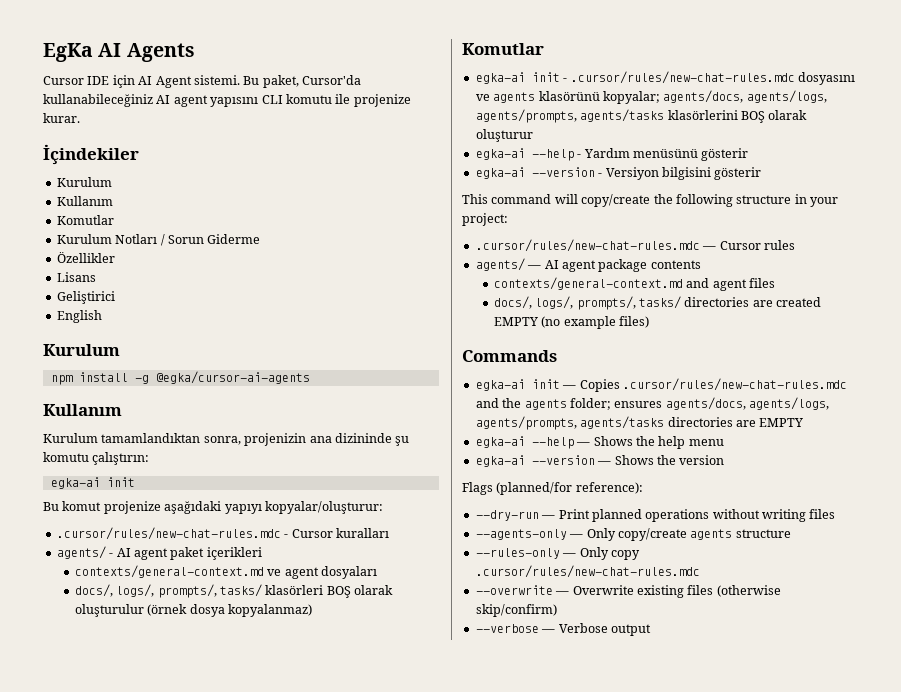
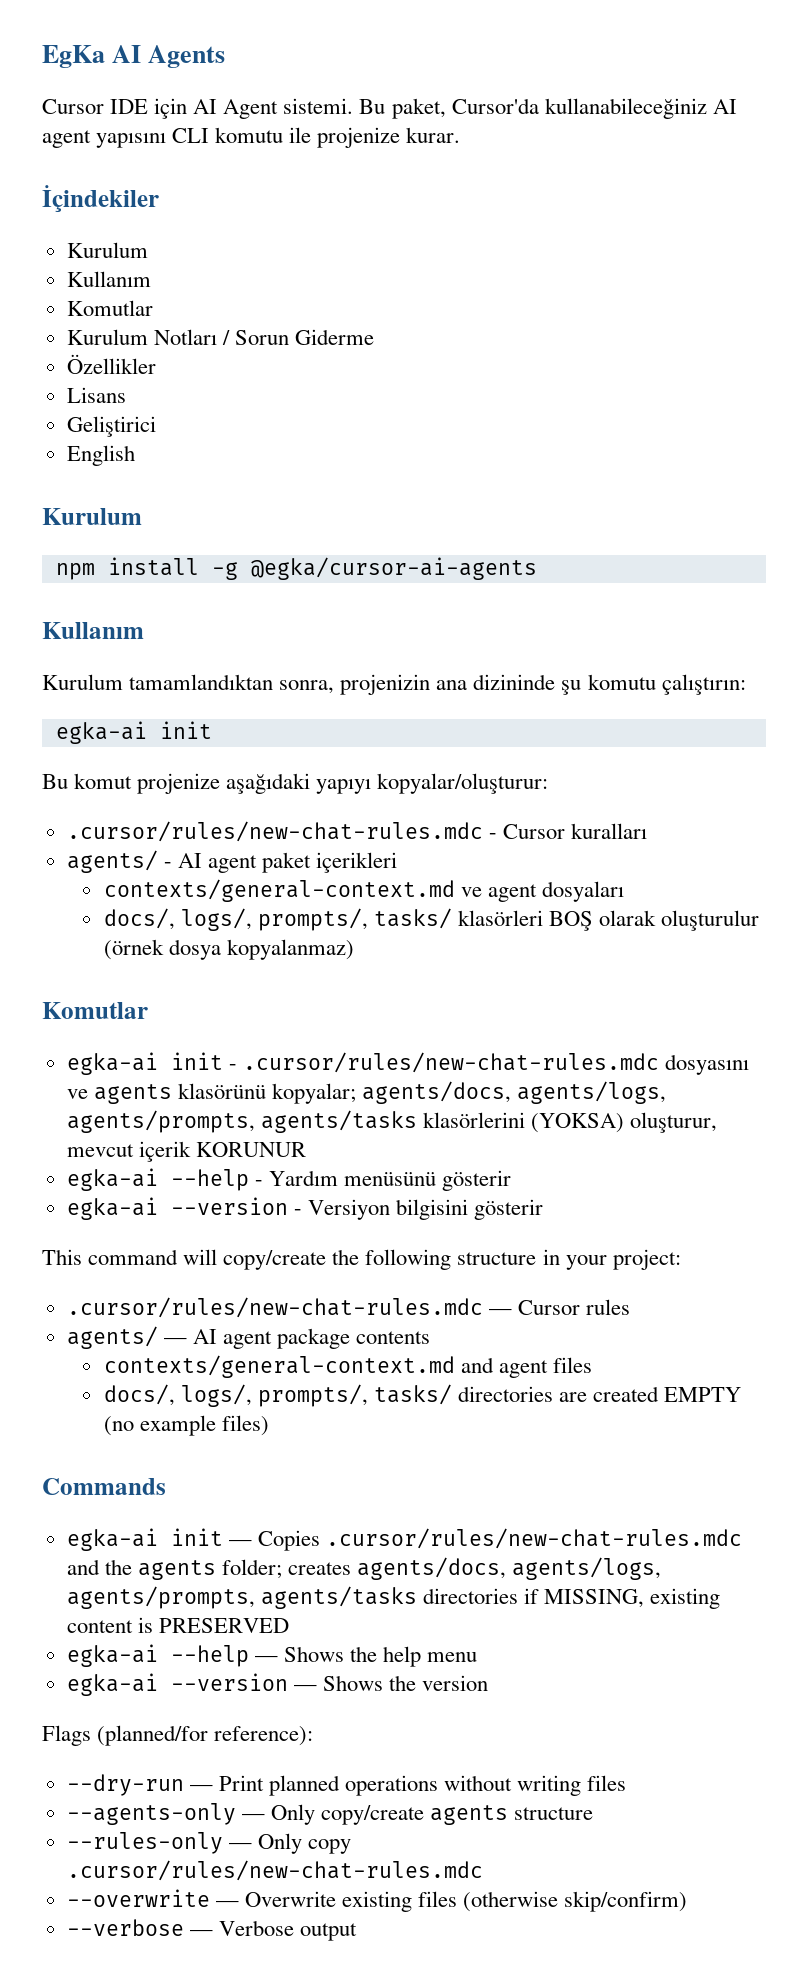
[740,110,808,123] [475,129,533,142] BOŞ olarak oluşturur -> [530,1112,718,1133] [66,1141,306,1162] (YOKSA) oluşturur, mevcut içerik KORUNUR
[614,401,663,408] ensures -> [288,1562,352,1575] creates
[735,418,804,427] are EMPTY -> [523,1588,721,1609] [66,1617,289,1633] if MISSING, existing content is PRESERVED

